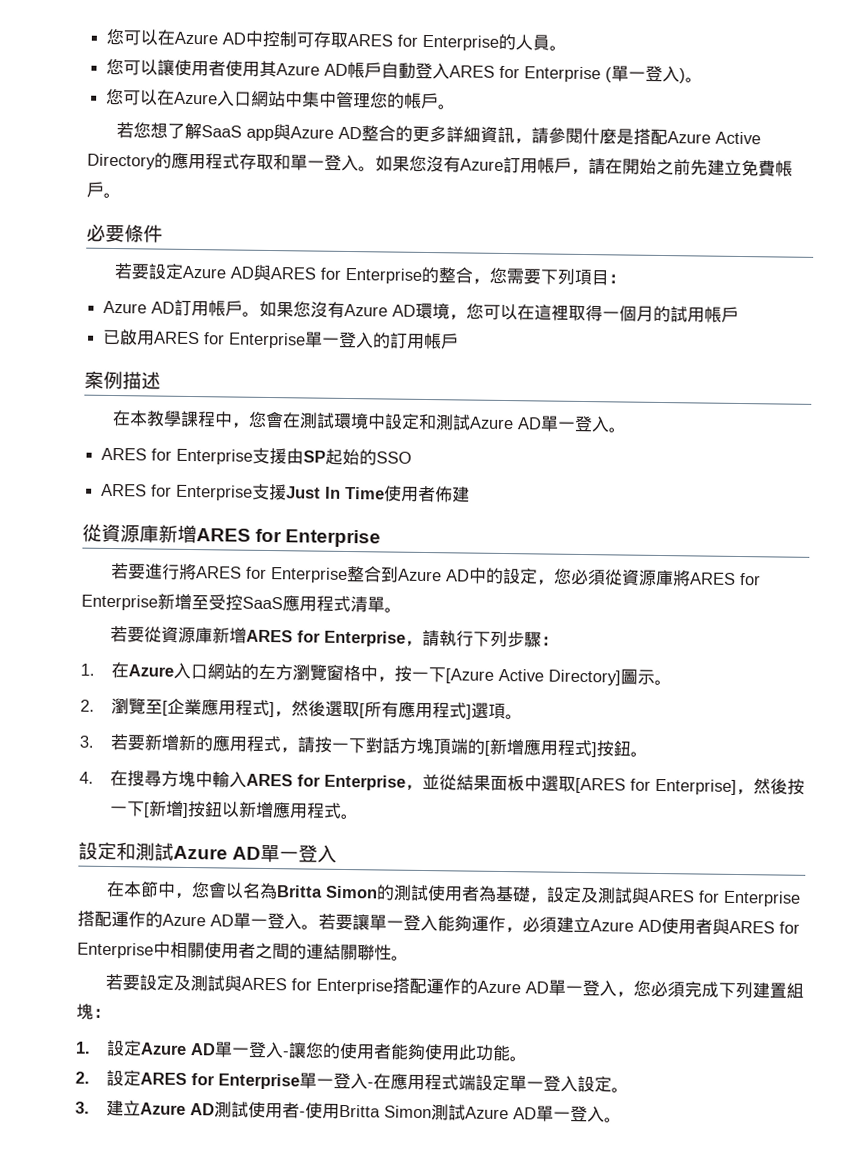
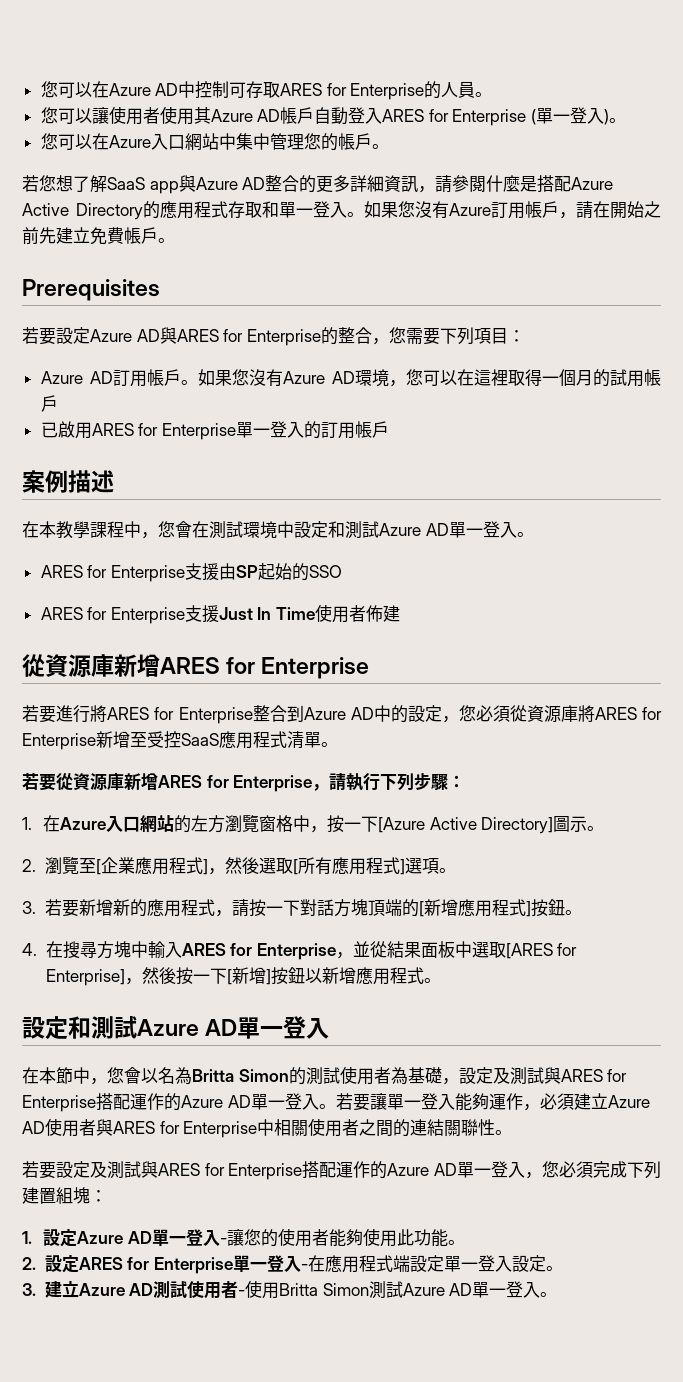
[86,223,163,243] 必要條件 -> [22,279,160,301] Prerequisites

